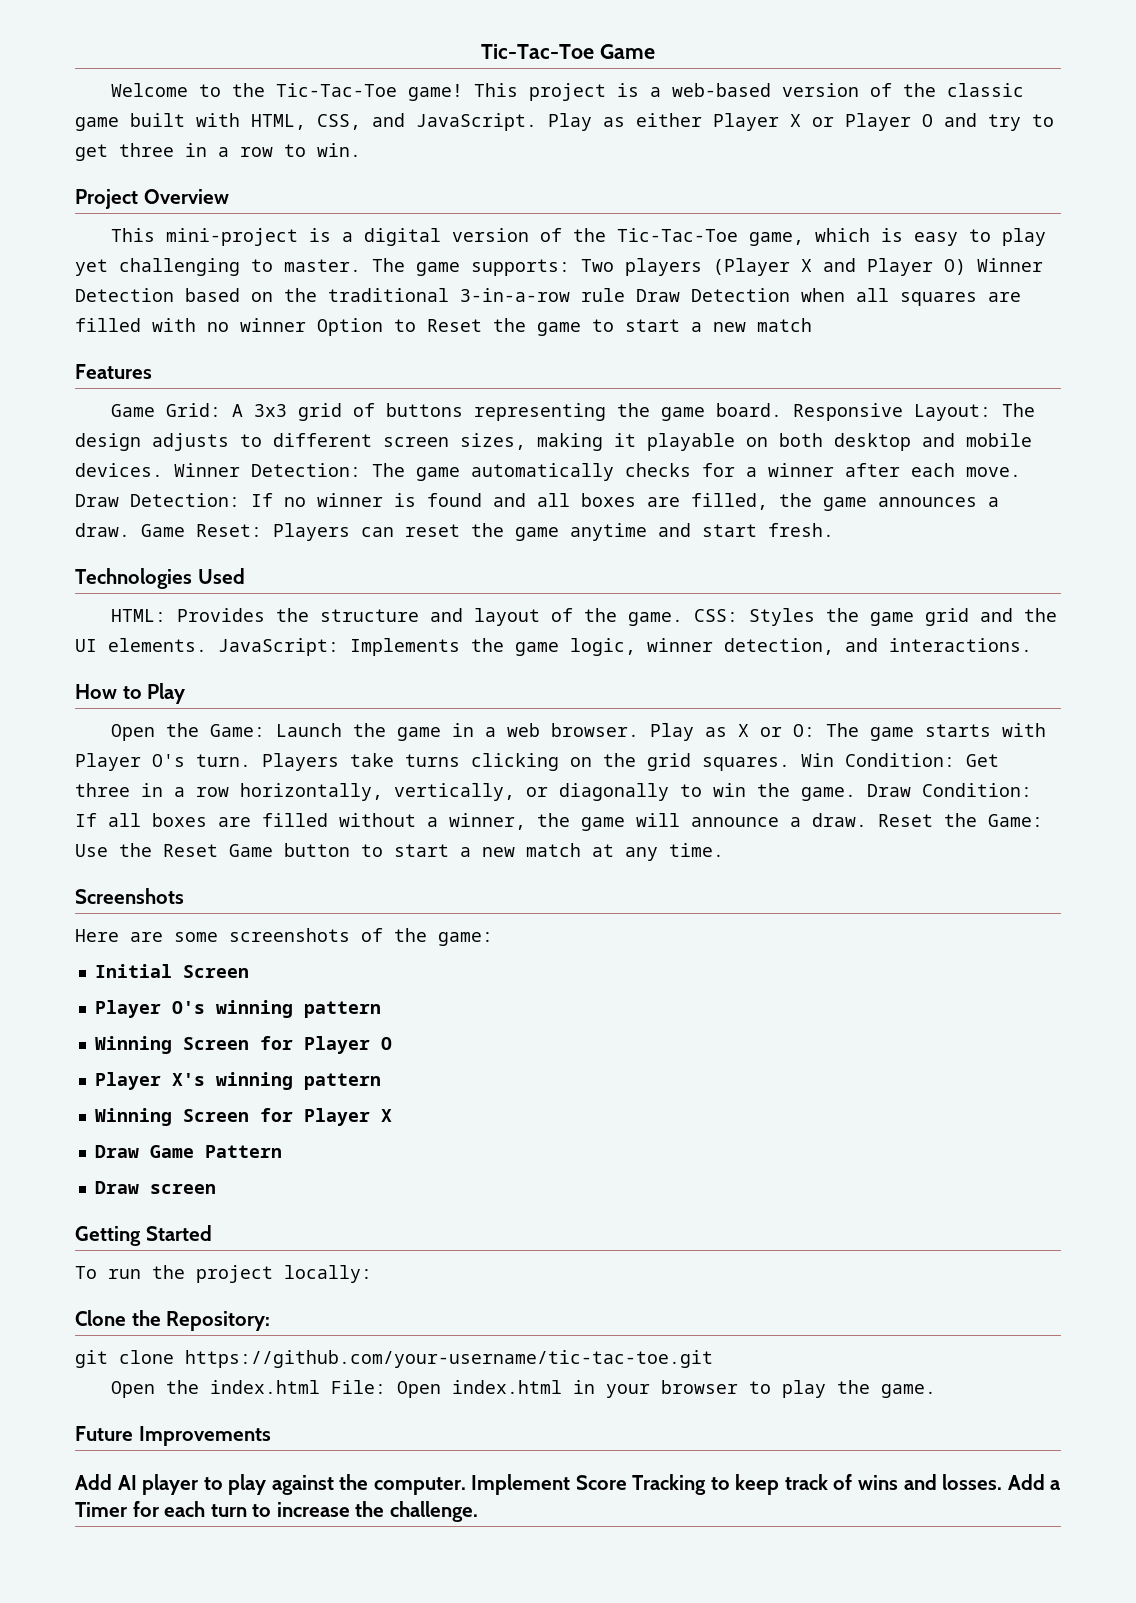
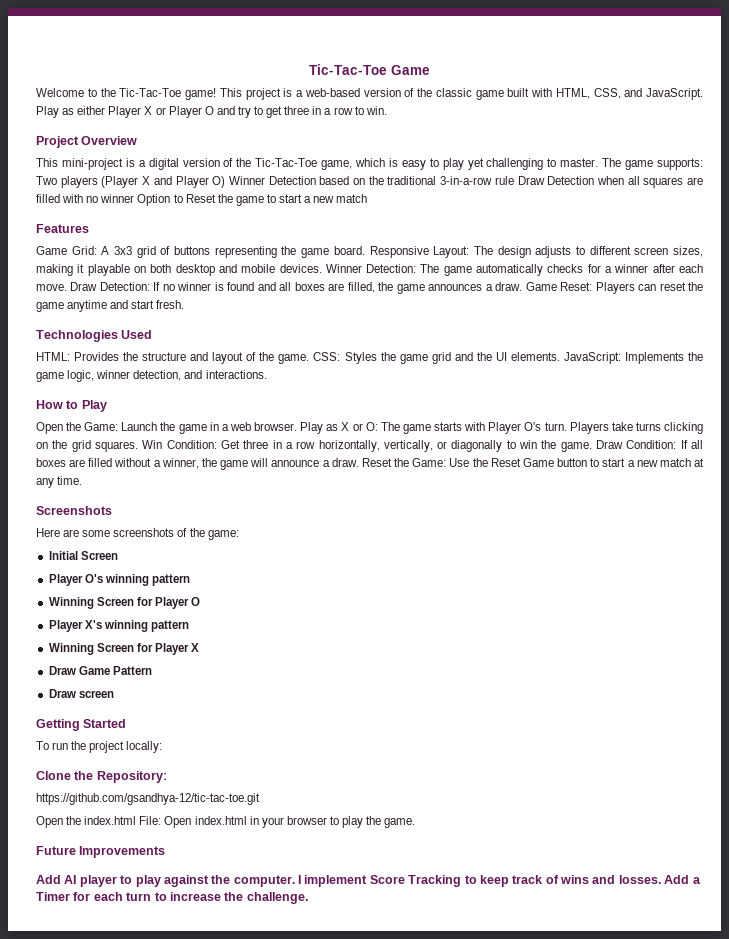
[75,1350,713,1368] git clone https://github.com/your-username/tic-tac-toe.git -> [36,793,260,805] https://github.com/gsandhya-12/tic-tac-toe.git
[471,1474,571,1495] Implement -> [298,875,368,887] I implement

